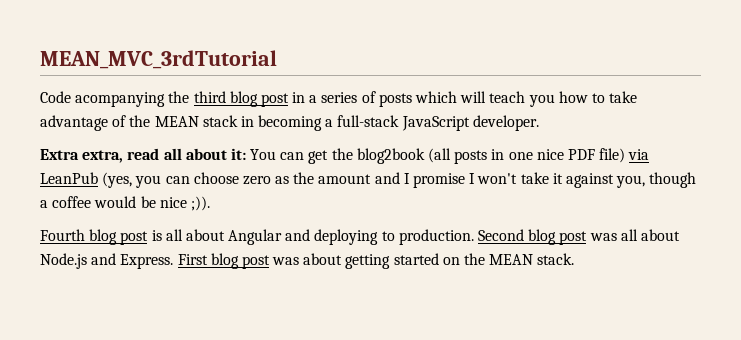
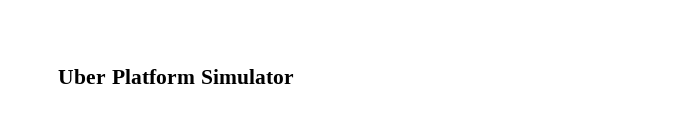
[40,50,277,69] [40,91,638,107] [40,115,539,131] [40,148,650,164] [40,172,697,188] [40,196,210,211] [40,229,680,245] [40,253,575,269] MEAN_MVC_3rdTutorial // Code acompanying the third blog post in a series of posts which will teach you how to take advantage of the MEAN stack in becoming a full-stack JavaScript developer. // Extra extra, read all about it: You can get the blog2book (all posts in one nice PDF file) via LeanPub (yes, you can choose zero as the amount and I promise I won't take it against you, though a coffee would be nice ;)). // Fourth blog post is all about Angular and deploying to production. Second blog post was all about Node.js and Express. First blog post was about getting started on the MEAN stack. -> [58,69,294,84] Uber Platform Simulator

